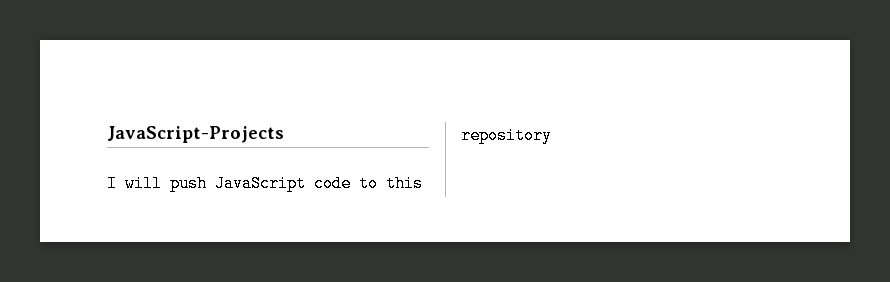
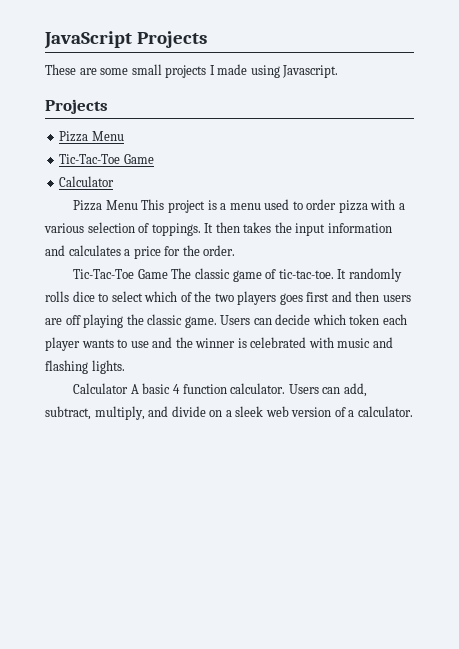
[107,126,284,143] [107,175,423,192] [461,127,552,144] JavaScript-Projects // I will push JavaScript code to this repository -> [44,31,207,49] [45,64,339,78] [45,99,108,114] [59,131,124,142] [59,154,154,164] [59,176,115,187] [73,199,405,213] [44,222,392,236] [45,245,236,259] [73,268,402,282] [45,291,411,305] [45,314,407,328] [45,337,393,351] [45,360,125,374] [73,383,367,397] [45,406,413,420] JavaScript Projects // These are some small projects I made using Javascript. // Projects // Pizza Menu // Tic-Tac-Toe Game // Calculator // Pizza Menu This project is a menu used to order pizza with a various selection of toppings. It then takes the input information and calculates a price for the order. // Tic-Tac-Toe Game The classic game of tic-tac-toe. It randomly rolls dice to select which of the two players goes first and then users are off playing the classic game. Users can decide which token each player wants to use and the winner is celebrated with music and flashing lights. // Calculator A basic 4 function calculator. Users can add, subtract, multiply, and divide on a sleek web version of a calculator.

